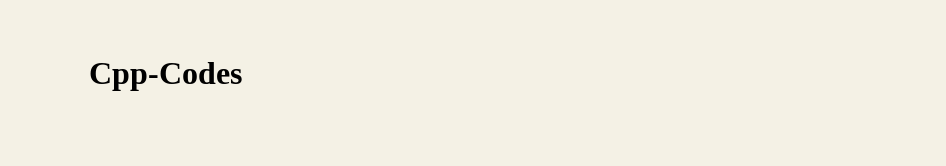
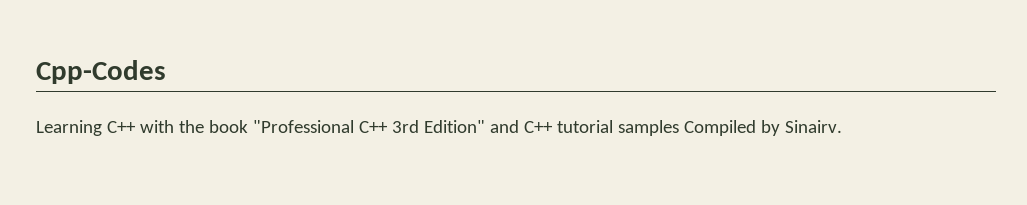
(242, 76) none -> [36,120,842,136] // Learning C++ with the book "Professional C++ 3rd Edition" and C++ tutorial samples Compiled by Sinairv.

